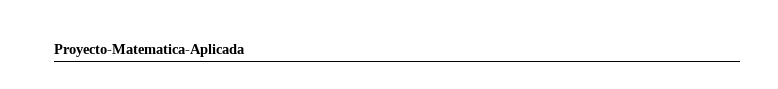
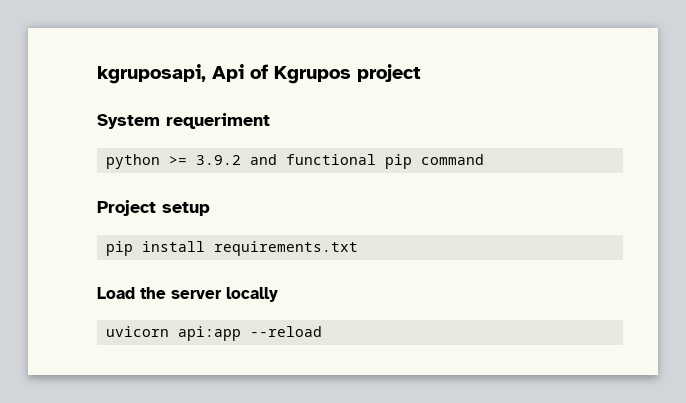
[54,44,245,57] Proyecto-Matematica-Aplicada -> [97,64,421,84] [97,113,270,129] [106,154,485,169] [97,200,210,216] [106,241,359,256] [97,287,278,302] [106,326,323,341] kgruposapi, Api of Kgrupos project // System requeriment // python >= 3.9.2 and functional pip command // Project setup // pip install requirements.txt // Load the server locally // uvicorn api:app --reload

